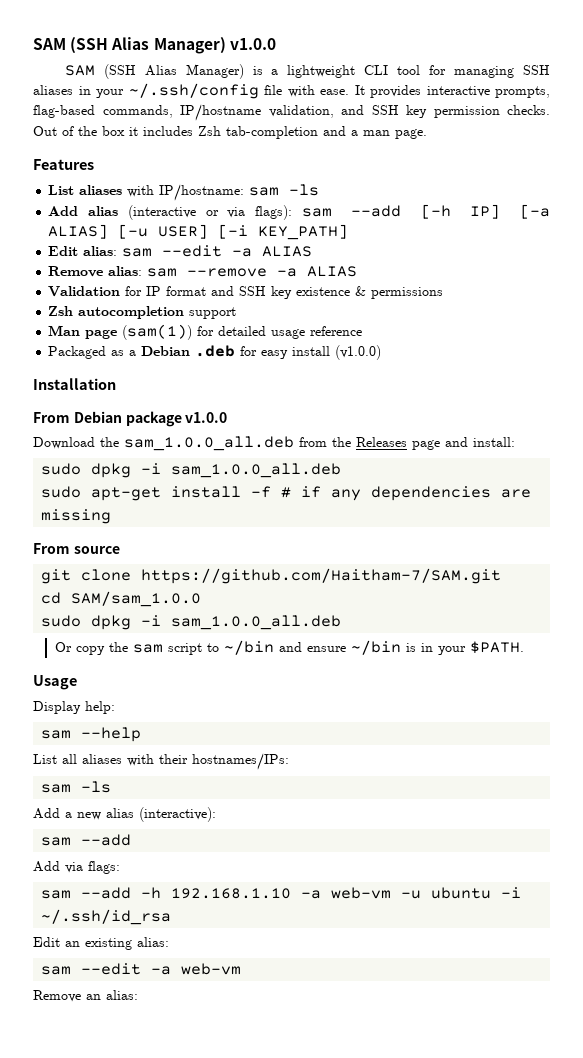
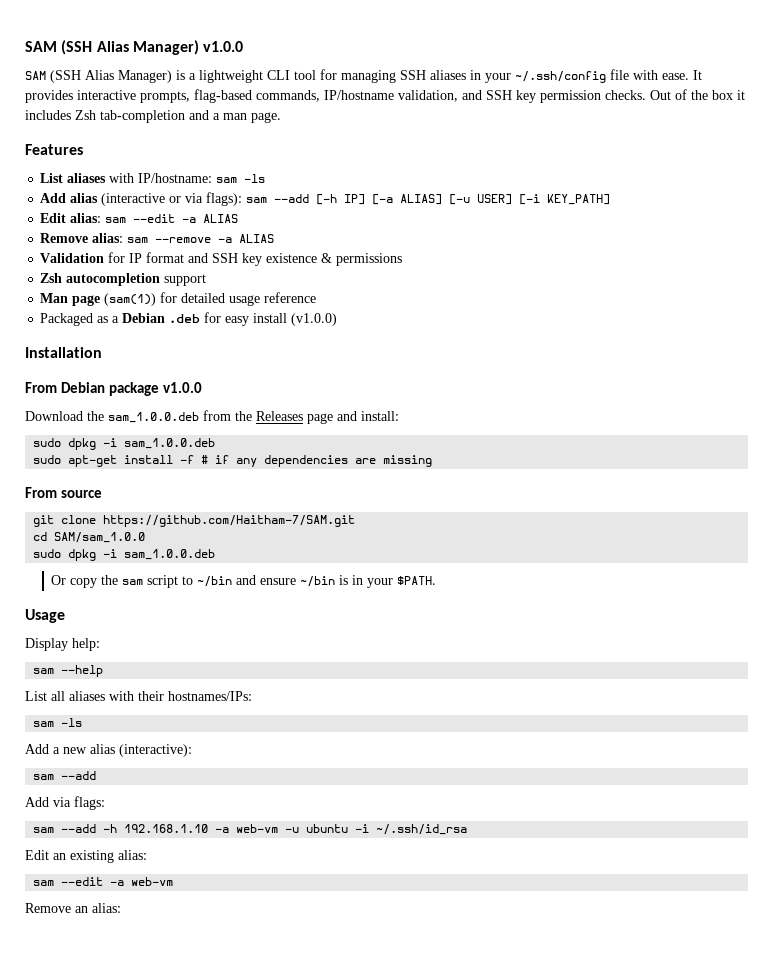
[124,436,294,451] sam_1.0.0_all.deb -> [108,412,199,423] sam_1.0.0.deb
[171,463,342,478] sam_1.0.0_all.deb -> [124,438,216,449] sam_1.0.0.deb
[171,615,342,630] sam_1.0.0_all.deb -> [124,549,216,560] sam_1.0.0.deb

